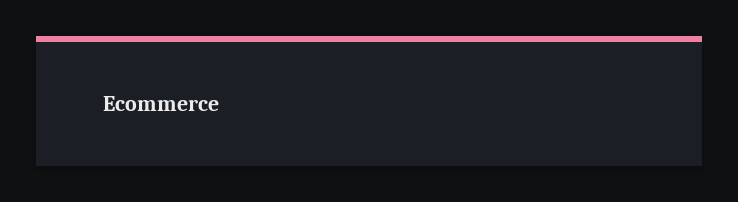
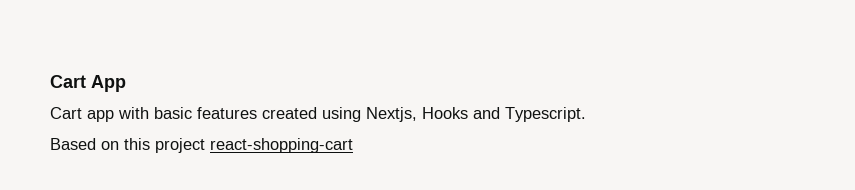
[103,96,219,111] Ecommerce -> [50,75,126,92] [50,107,586,122] [50,138,353,153] Cart App // Cart app with basic features created using Nextjs, Hooks and Typescript. // Based on this project react-shopping-cart

